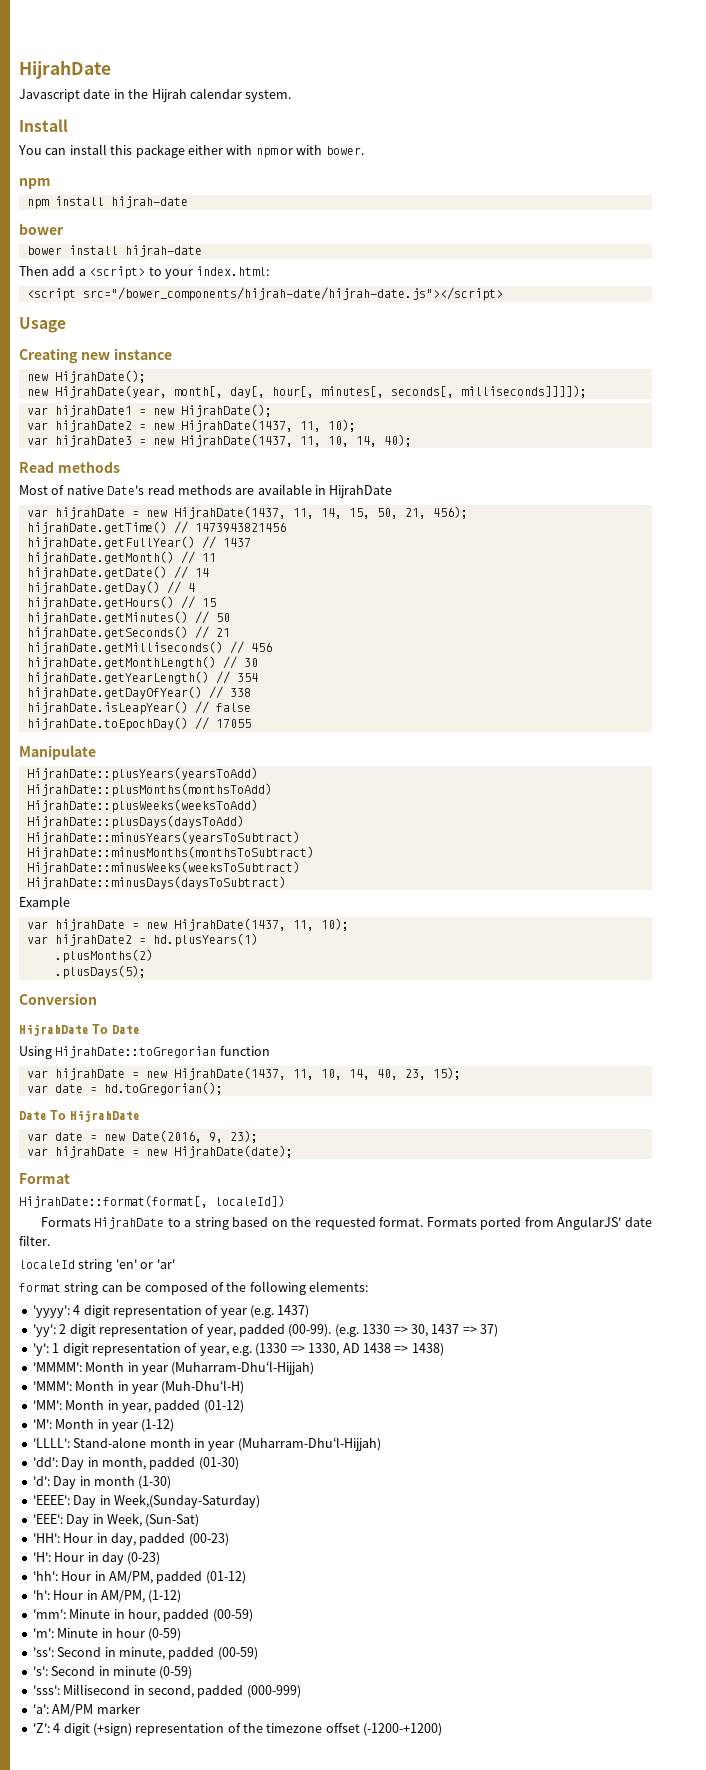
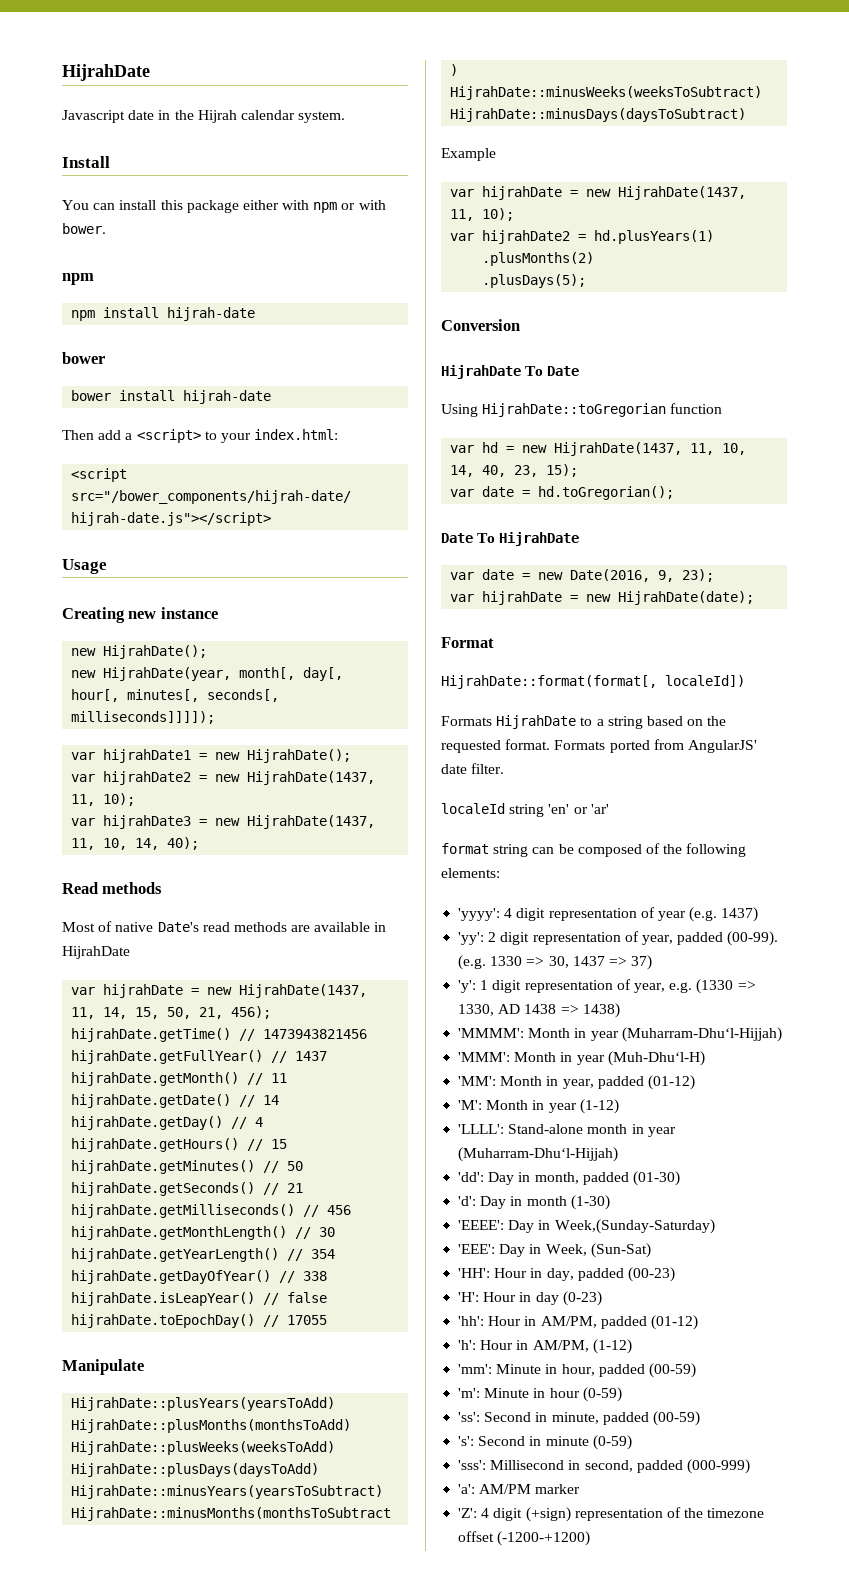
[54,1068,125,1080] hijrahDate -> [482,442,499,453] hd

